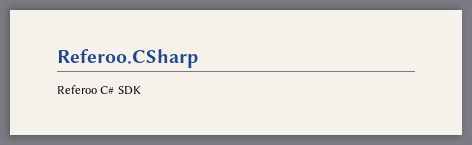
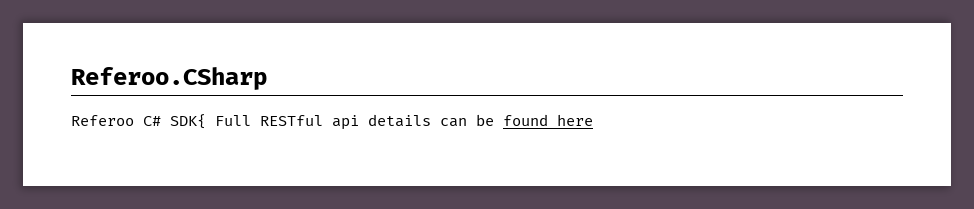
[117,86,141,95] SDK -> [170,114,593,130] SDK{ Full RESTful api details can be found here

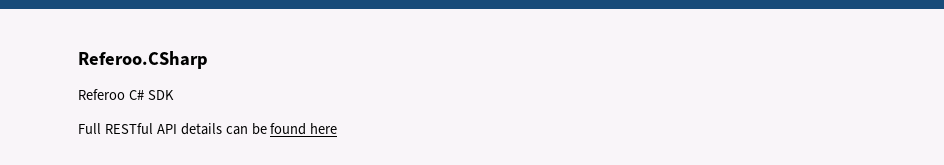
[170,114,206,129] SDK{ -> [147,90,174,100] SDK //
[332,115,359,130] api -> [156,124,177,134] API

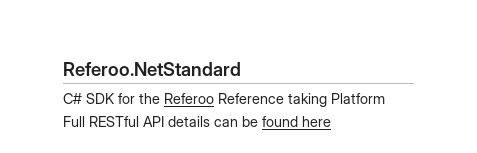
[78,51,208,69] [78,89,125,100] Referoo.CSharp // Referoo -> [63,62,241,76] Referoo.NetStandard //
(174, 95) none -> [118,93,385,107] for the Referoo Reference taking Platform

